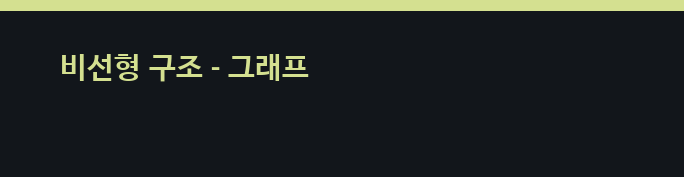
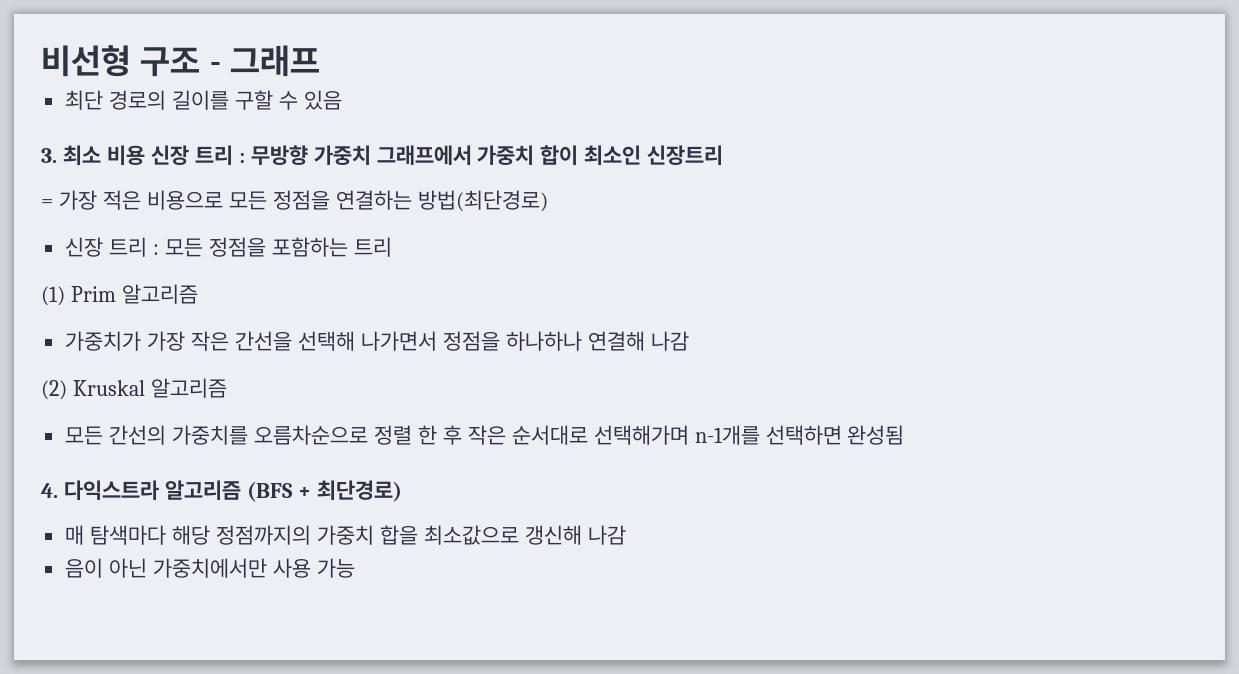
(309, 67) none -> [65,90,342,110] [41,145,724,166] [41,190,548,212] [65,237,392,257] [41,284,198,306] [65,331,689,351] [41,378,227,400] [65,425,905,445] [41,480,402,502] [65,525,626,545] [65,558,355,578] // 최단 경로의 길이를 구할 수 있음 // 3. 최소 비용 신장 트리 : 무방향 가중치 그래프에서 가중치 합이 최소인 신장트리 // = 가장 적은 비용으로 모든 정점을 연결하는 방법(최단경로) // 신장 트리 : 모든 정점을 포함하는 트리 // (1) Prim 알고리즘 // 가중치가 가장 작은 간선을 선택해 나가면서 정점을 하나하나 연결해 나감 // (2) Kruskal 알고리즘 // 모든 간선의 가중치를 오름차순으로 정렬 한 후 작은 순서대로 선택해가며 n-1개를 선택하면 완성됨 // 4. 다익스트라 알고리즘 (BFS + 최단경로) // 매 탐색마다 해당 정점까지의 가중치 합을 최소값으로 갱신해 나감 // 음이 아닌 가중치에서만 사용 가능

